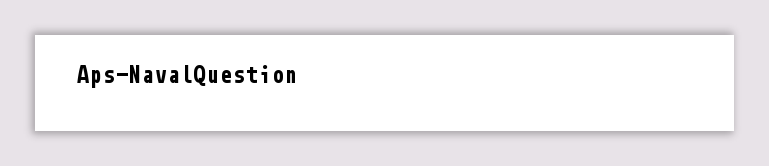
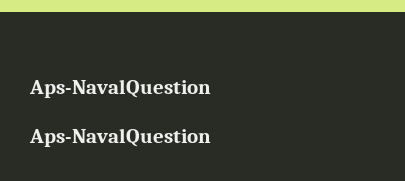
[76,65,297,88] Aps-NavalQuestion -> [29,79,211,98] [29,128,211,147] Aps-NavalQuestion // Aps-NavalQuestion

